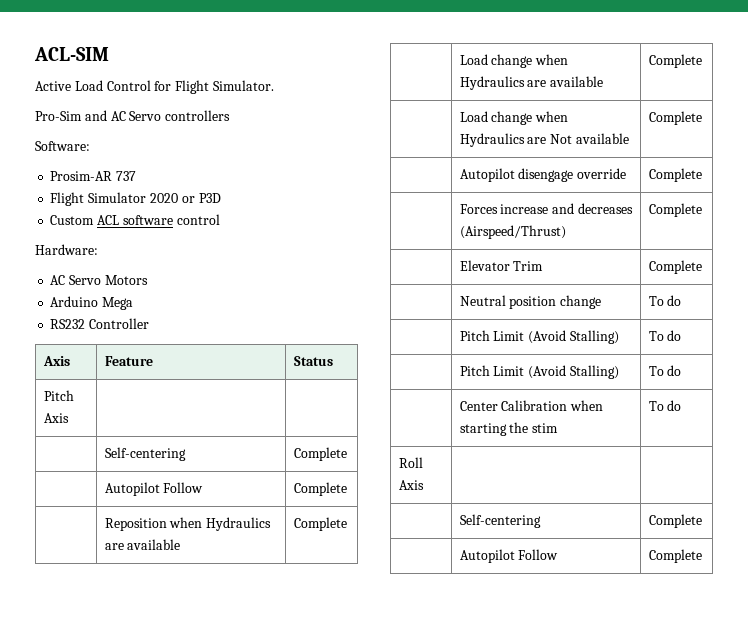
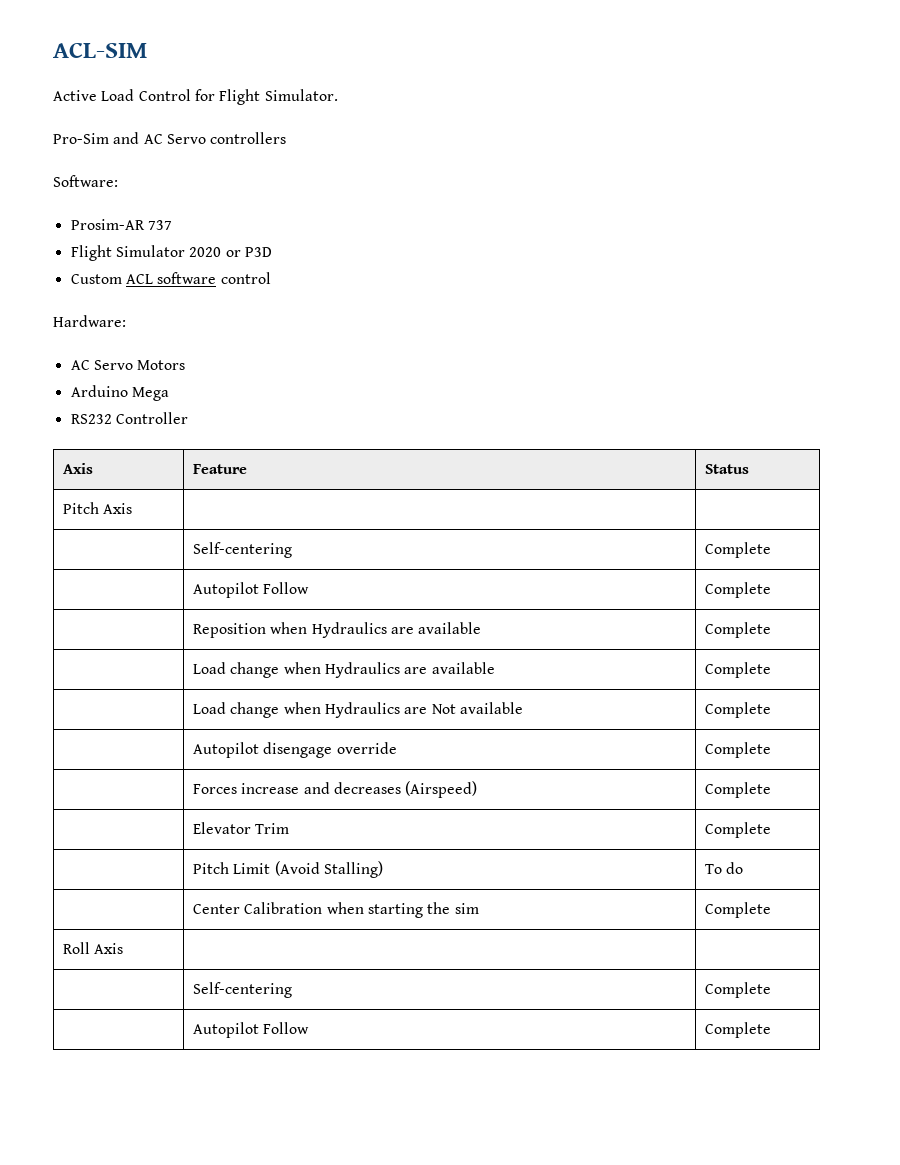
[459,225,566,239] (Airspeed/Thrust) -> [405,781,478,798] (Airspeed)
[459,295,602,309] [648,295,682,306] [459,330,620,344] [648,330,682,341] // | Neutral position change | To do // | Pitch Limit (Avoid Stalling) | To do -> (771, 830) none
[532,423,559,433] [648,400,682,411] stim | To do -> [454,903,479,914] [704,902,771,918] sim | Complete

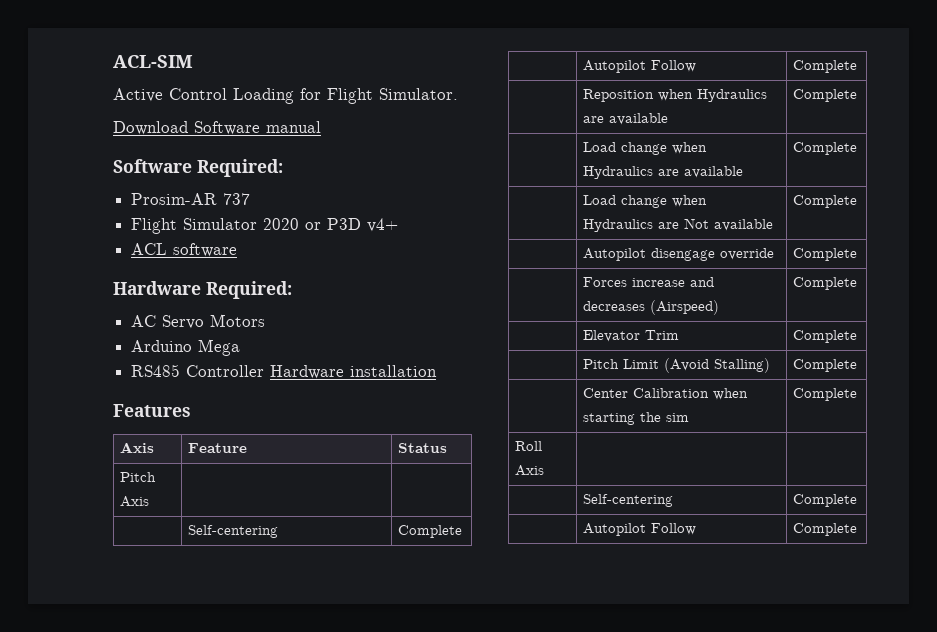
[101,89,191,101] Load Control -> [169,88,294,104] Control Loading
[53,132,287,144] [53,175,118,187] Pro-Sim and AC Servo controllers // Software: -> [113,121,321,135] [113,159,283,177] Download Software manual // Software Required:
[70,274,122,284] // Custom -> [367,218,399,232] v4+ //
[220,272,271,284] [53,315,126,327] control // Hardware: -> [113,281,292,299] // Hardware Required:
[70,414,112,424] RS232 -> [131,364,181,377] RS485
(188, 418) none -> [270,365,438,379] [113,404,191,417] Hardware installation // Features
[704,862,744,874] To do -> [793,359,858,372] Complete

